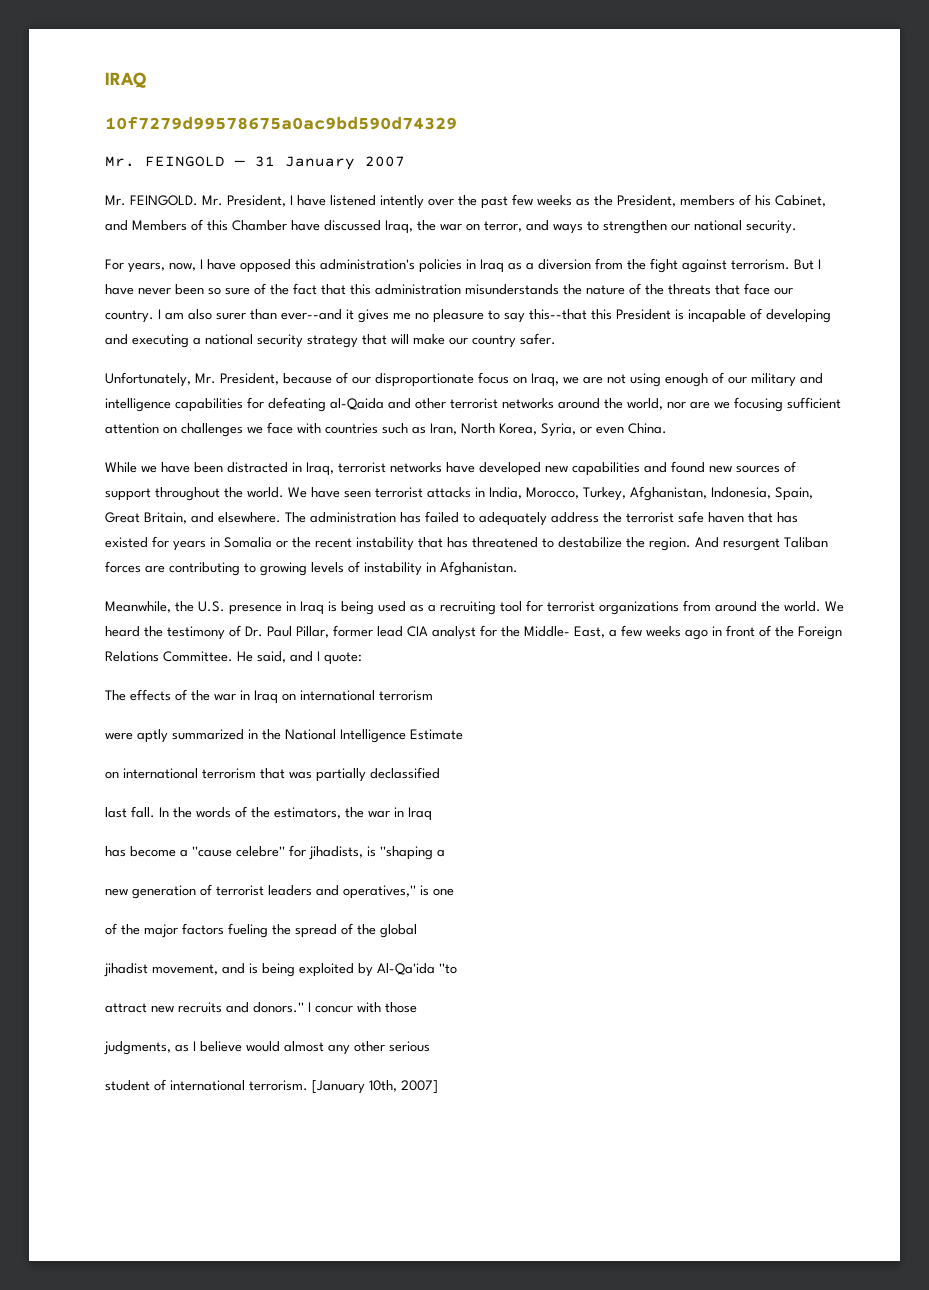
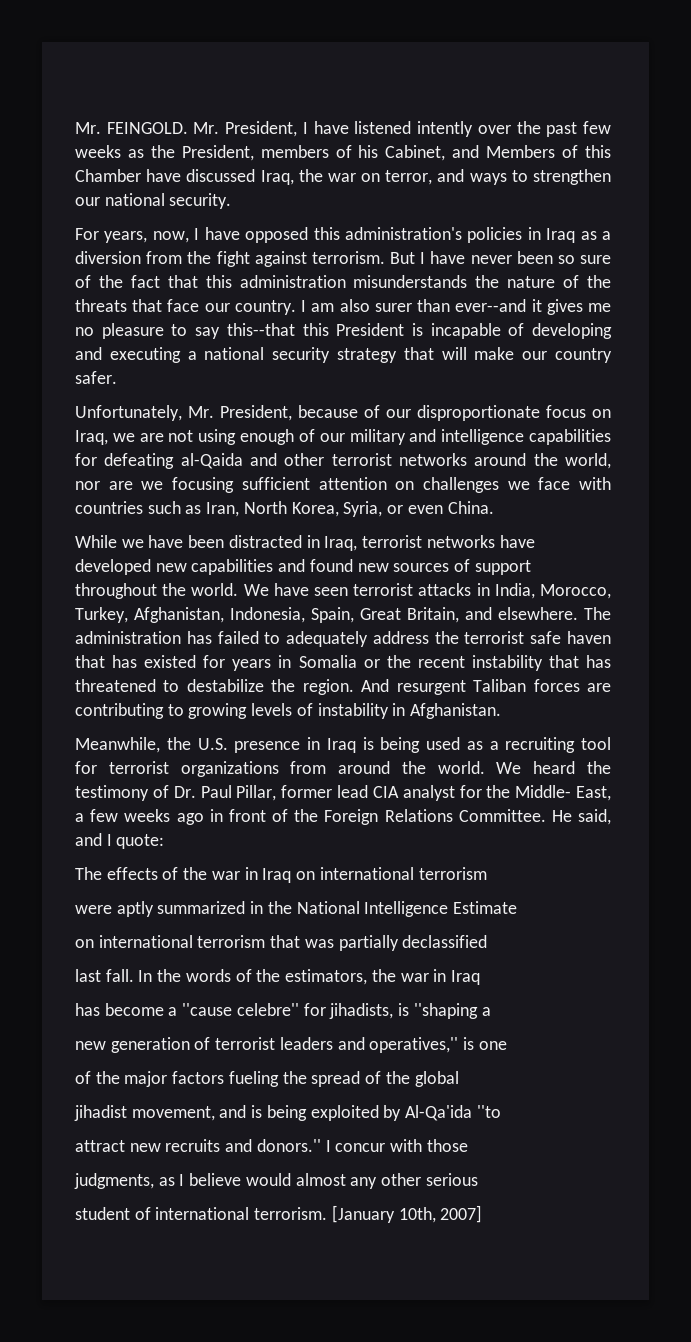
[105,72,147,88] [105,116,457,130] [105,156,405,170] IRAQ // 10f7279d99578675a0ac9bd590d74329 // Mr. FEINGOLD — 31 January 2007 // -> (75, 128) none

